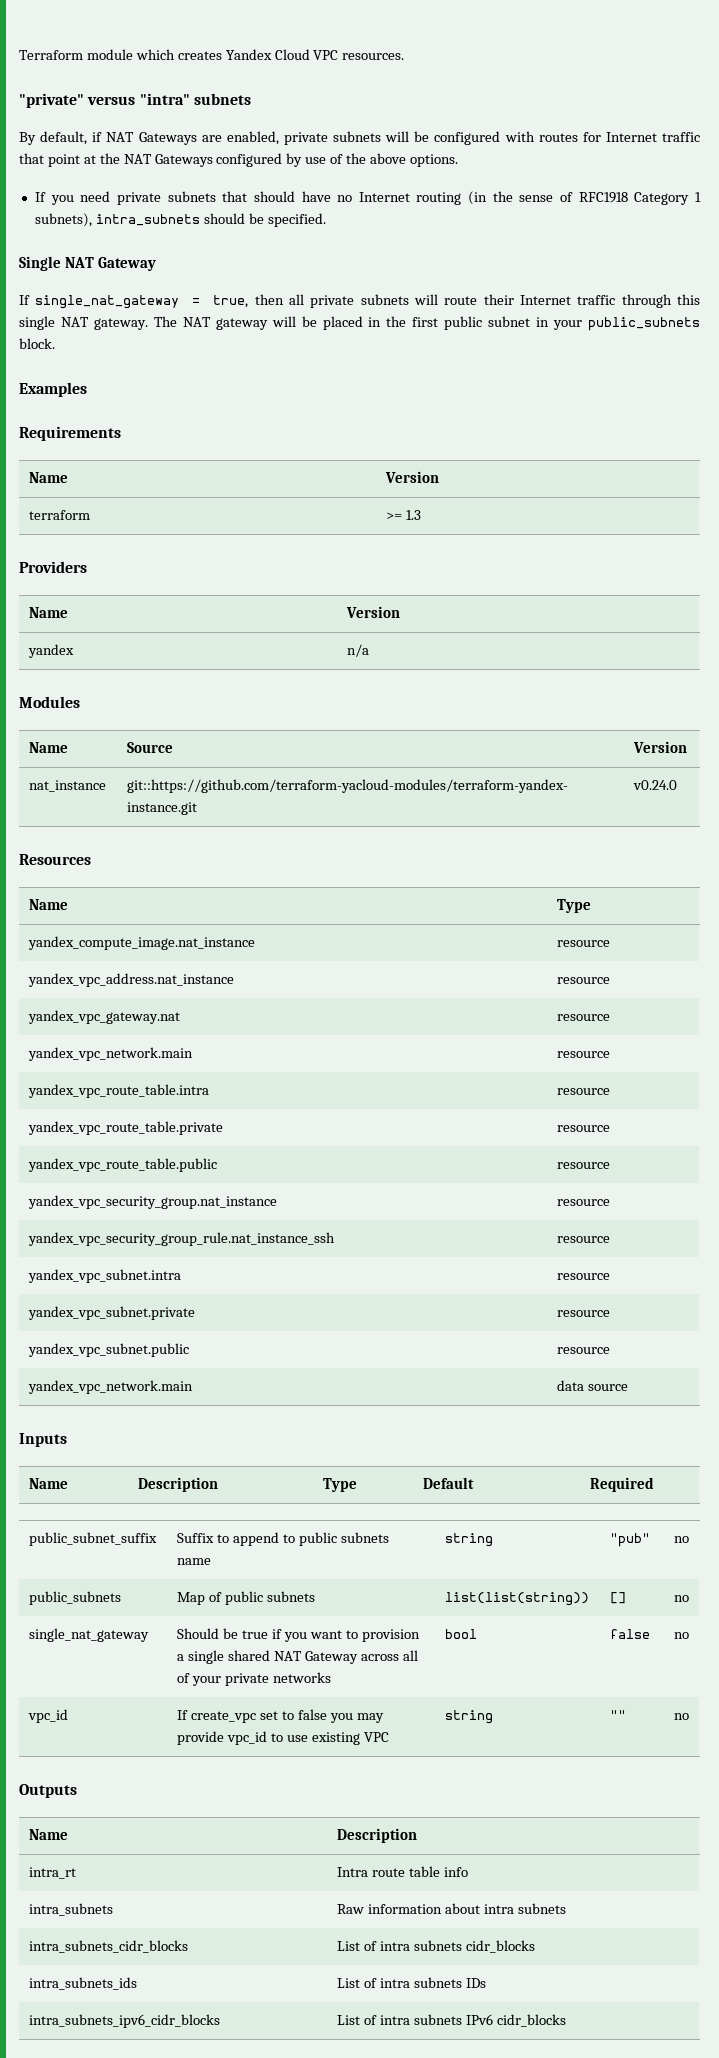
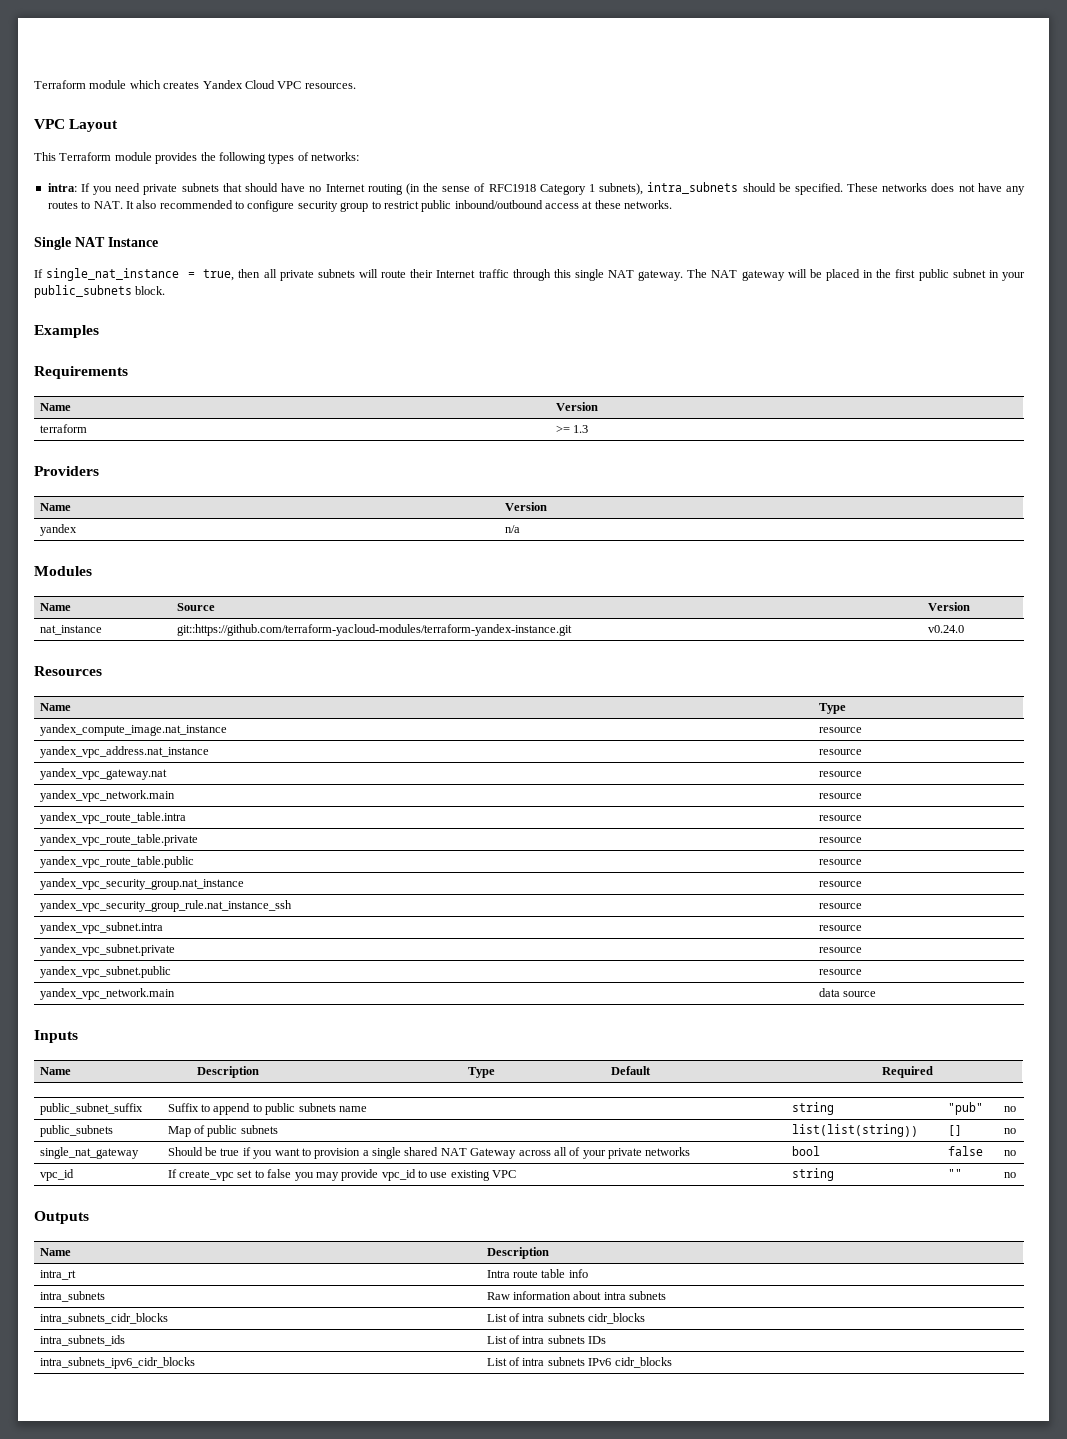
[19,93,251,108] [19,131,700,145] [19,153,458,167] "private" versus "intra" subnets // By default, if NAT Gateways are enabled, private subnets will be configured with routes for Internet traffic that point at the NAT Gateways configured by use of the above options. // -> [34,119,119,132] [34,152,359,164] [47,183,77,192] VPC Layout // This Terraform module provides the following types of networks: // intra:
(326, 220) none -> [847,183,1025,195] [47,200,673,212] These networks does not have any routes to NAT. It also recommended to configure security group to restrict public inbound/outbound access at these networks.
[98,257,157,271] [19,295,180,309] Gateway // If single_nat_gateway -> [108,237,158,247] [34,268,180,281] Instance // If single_nat_instance

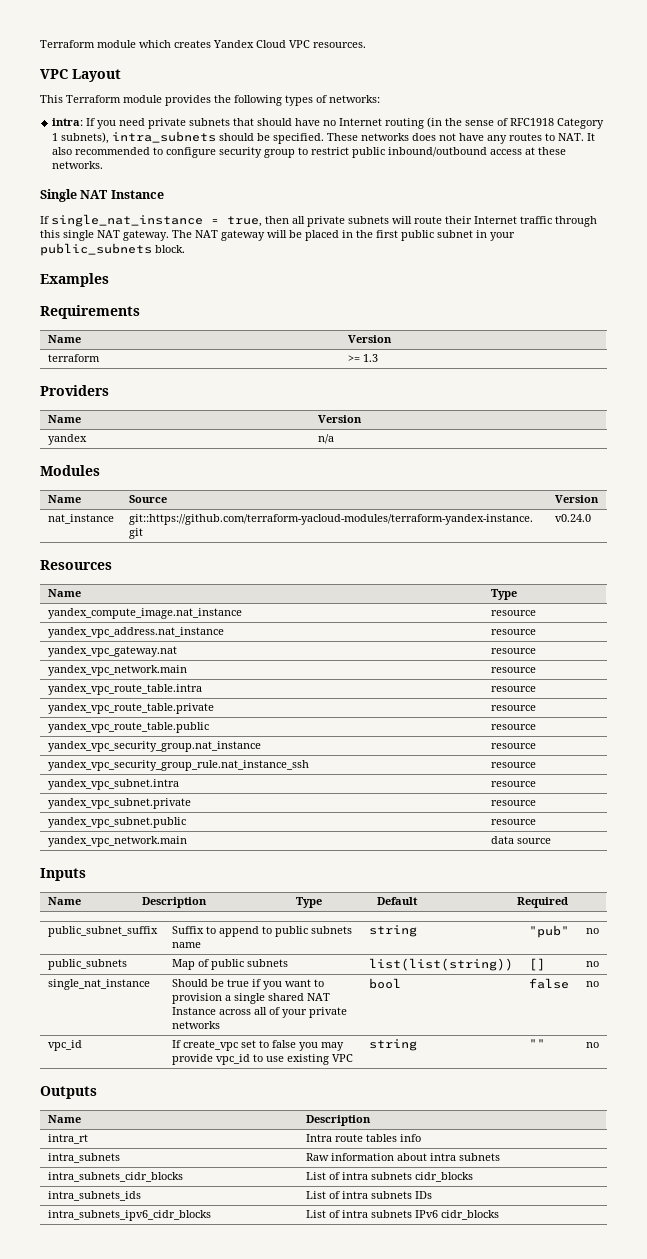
[39,1147,139,1159] single_nat_gateway -> [47,979,150,990] single_nat_instance
[470,1148,517,1159] Gateway -> [171,1007,216,1015] Instance
[541,1269,566,1278] table -> [365,1134,397,1142] tables

